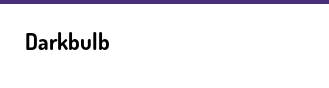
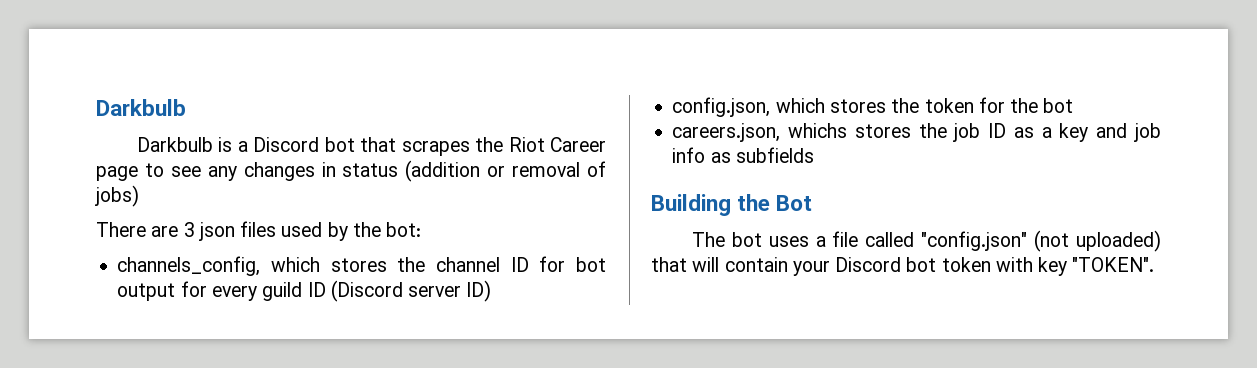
[25,32,110,50] Darkbulb -> [96,99,186,116] [136,137,607,156] [96,160,606,182] [95,185,139,207] [96,221,422,241] [117,256,606,276] [117,280,492,302] [672,97,1074,117] [672,123,1161,142] [672,147,814,163] [651,194,813,216] [691,230,1161,252] [651,257,1155,276] Darkbulb // Darkbulb is a Discord bot that scrapes the Riot Career page to see any changes in status (addition or removal of jobs) // There are 3 json files used by the bot: // channels_config, which stores the channel ID for bot output for every guild ID (Discord server ID) // config.json, which stores the token for the bot // careers.json, whichs stores the job ID as a key and job info as subfields // Building the Bot // The bot uses a file called "config.json" (not uploaded) that will contain your Discord bot token with key "TOKEN".

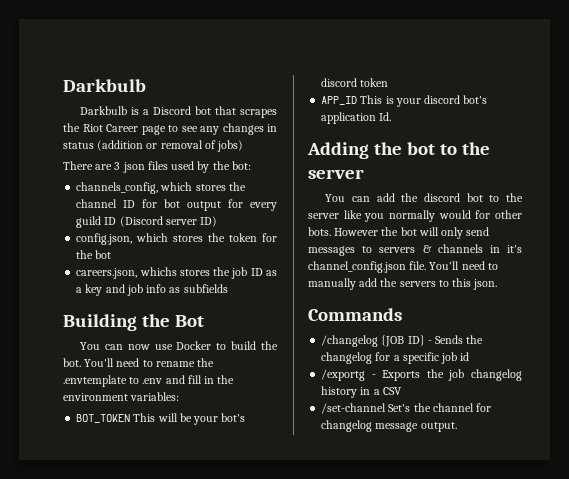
[691,230,1161,252] [651,257,1155,276] The bot uses a file called "config.json" (not uploaded) that will contain your Discord bot token with key "TOKEN". -> [80,341,278,350] [63,358,215,367] [63,375,235,387] [63,392,180,401] [76,413,246,425] [321,78,389,87] [321,95,488,107] [321,112,392,124] [307,142,490,159] [308,169,364,179] [325,193,523,202] [308,210,522,222] [308,227,490,239] [308,244,522,256] [308,261,498,273] [308,278,498,290] [308,308,402,321] [321,335,484,347] [321,352,470,364] [321,369,522,381] [321,386,402,398] [321,403,492,414] [321,420,457,432] You can now use Docker to build the bot. You'll need to rename the .envtemplate to .env and fill in the environment variables: // BOT_TOKEN This will be your bot's discord token // APP_ID This is your discord bot's application Id. // Adding the bot to the server // You can add the discord bot to the server like you normally would for other bots. However the bot will only send messages to servers & channels in it's channel_config.json file. You'll need to manually add the servers to this json. // Commands // /changelog {JOB ID} - Sends the changelog for a specific job id // /exportg - Exports the job changelog history in a CSV // /set-channel Set's the channel for changelog message output.

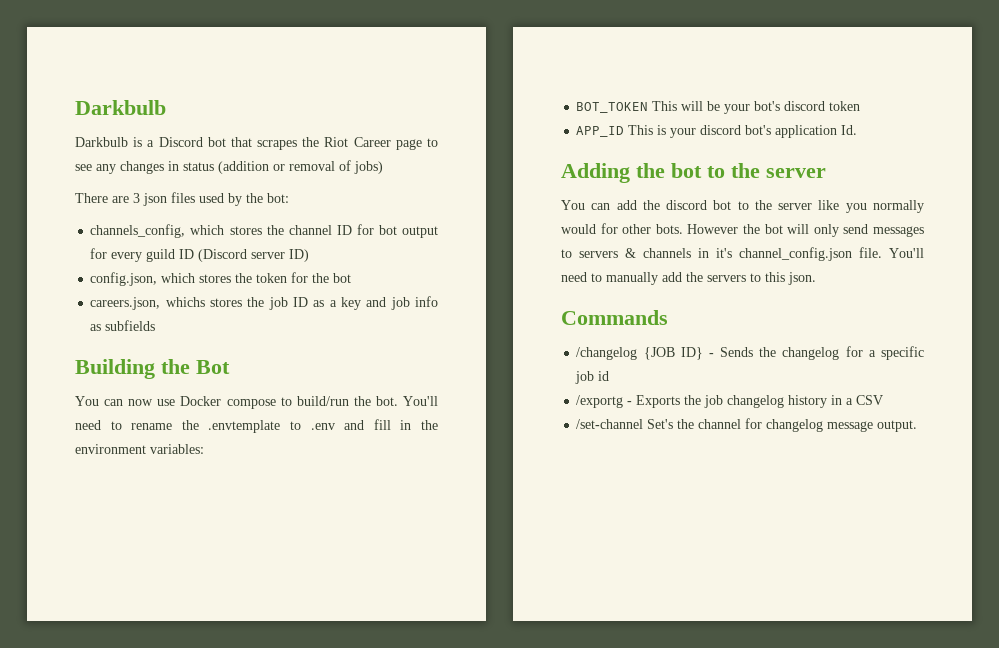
[216,341,257,350] to build -> [226,396,349,409] compose to build/run

